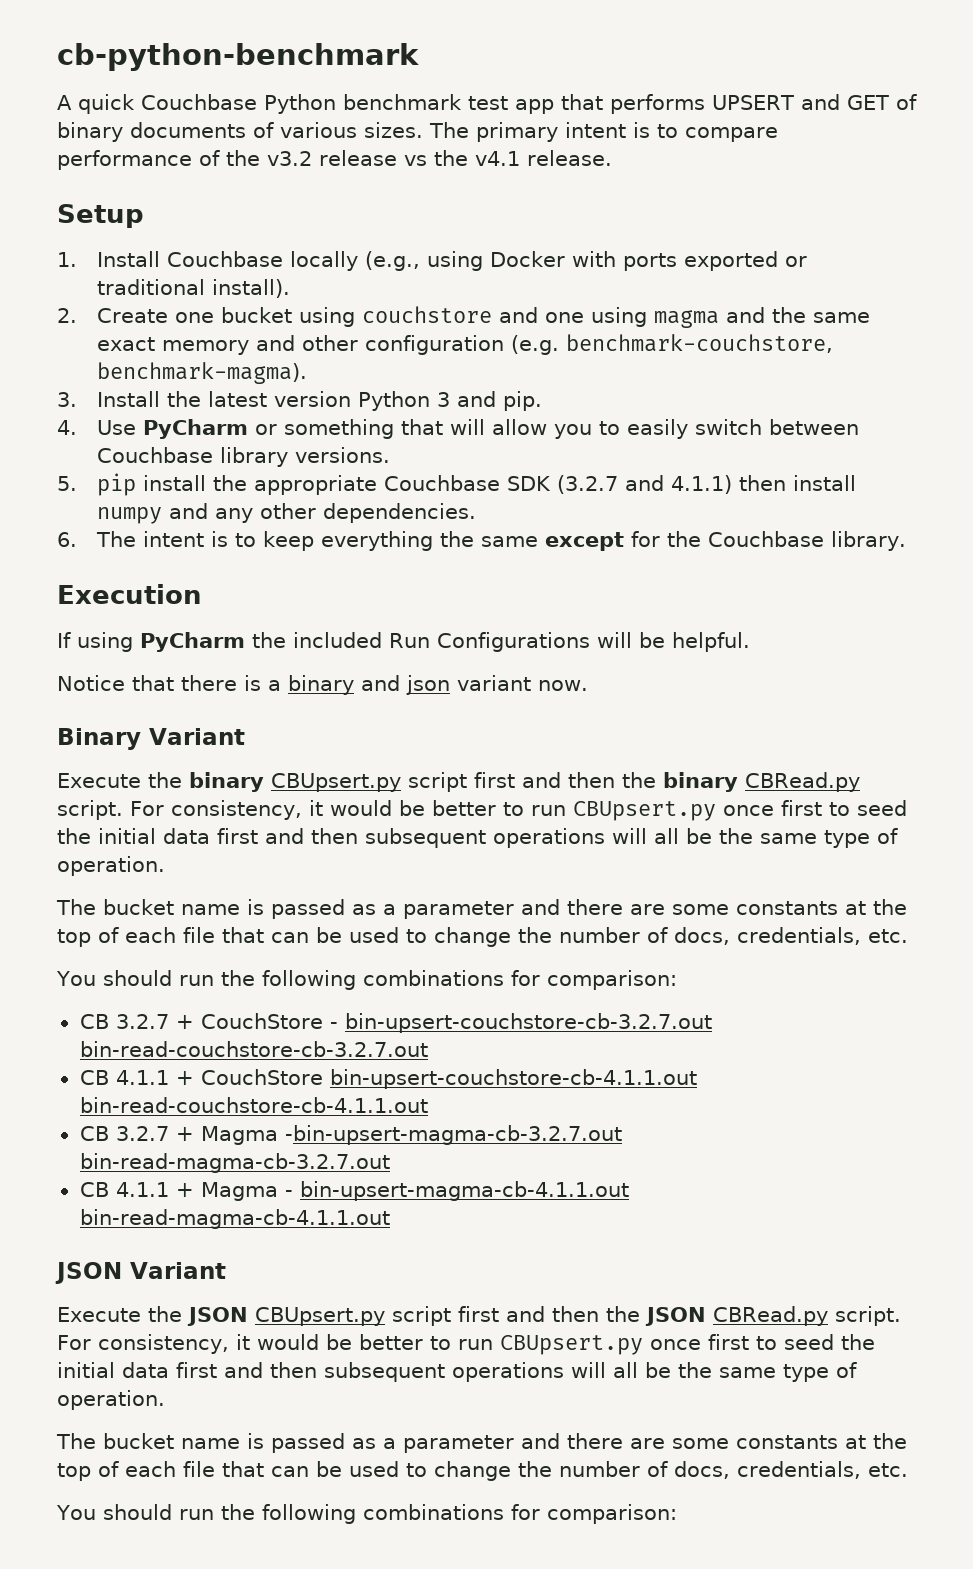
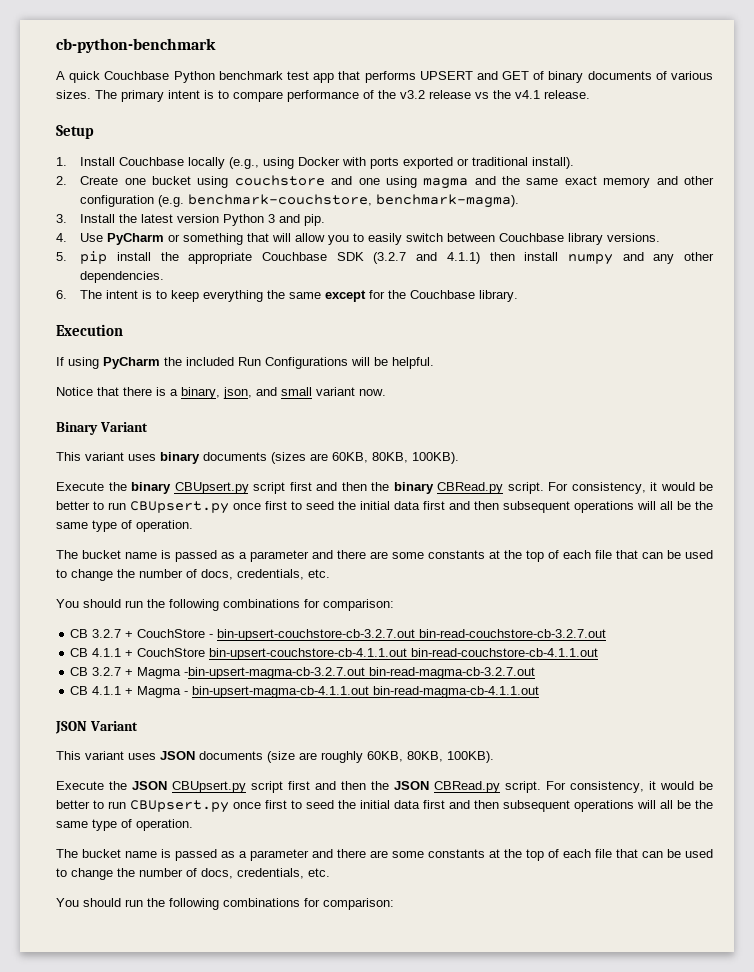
[288,675,450,695] binary and json -> [181,387,312,399] binary, json, and small
(245, 736) none -> [56,452,459,464] // This variant uses binary documents (sizes are 60KB, 80KB, 100KB).
(226, 1270) none -> [56,751,494,763] // This variant uses JSON documents (size are roughly 60KB, 80KB, 100KB).

